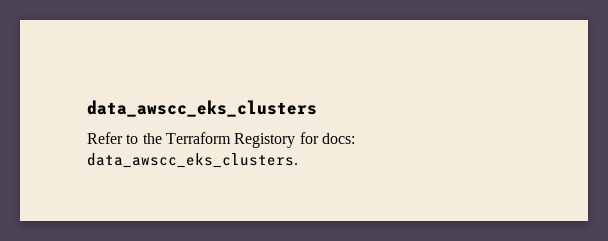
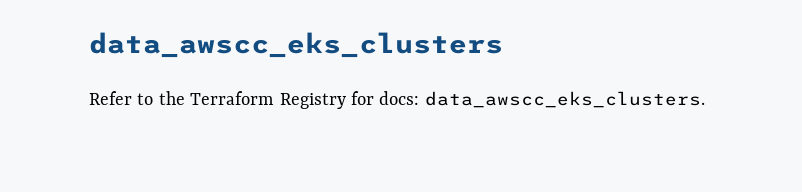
[234,133,296,148] Registory -> [279,93,346,109] Registry

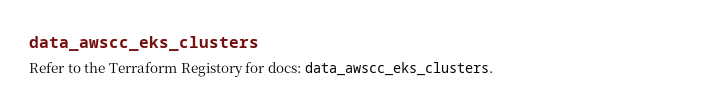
[279,93,346,109] Registry -> [180,63,243,77] Registory

